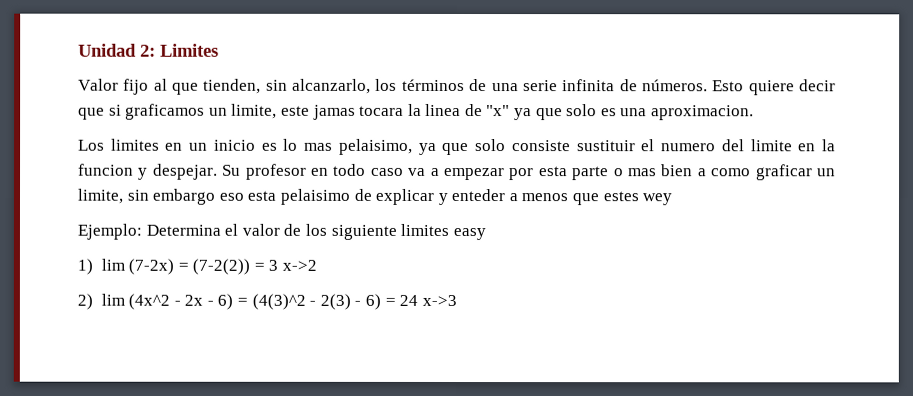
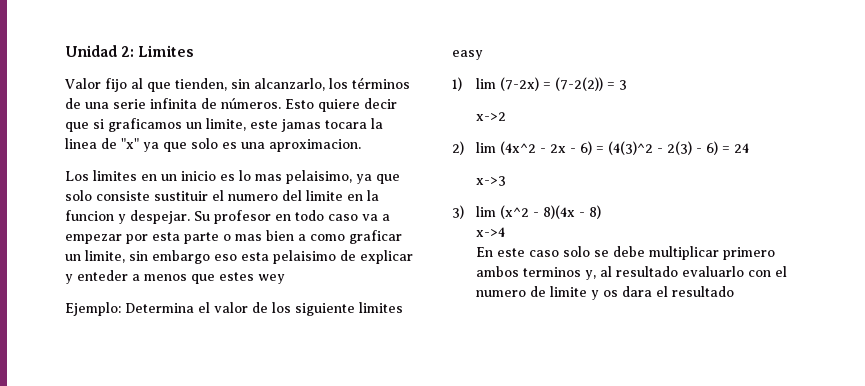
(279, 265) none -> (628, 85) //
(419, 300) none -> (750, 148) //
(457, 300) none -> [452,205,602,219] [476,227,506,237] [476,246,776,260] [476,266,788,280] [476,286,735,300] // 3) lim (x^2 - 8)(4x - 8) // x->4 // En este caso solo se debe multiplicar primero ambos terminos y, al resultado evaluarlo con el numero de limite y os dara el resultado

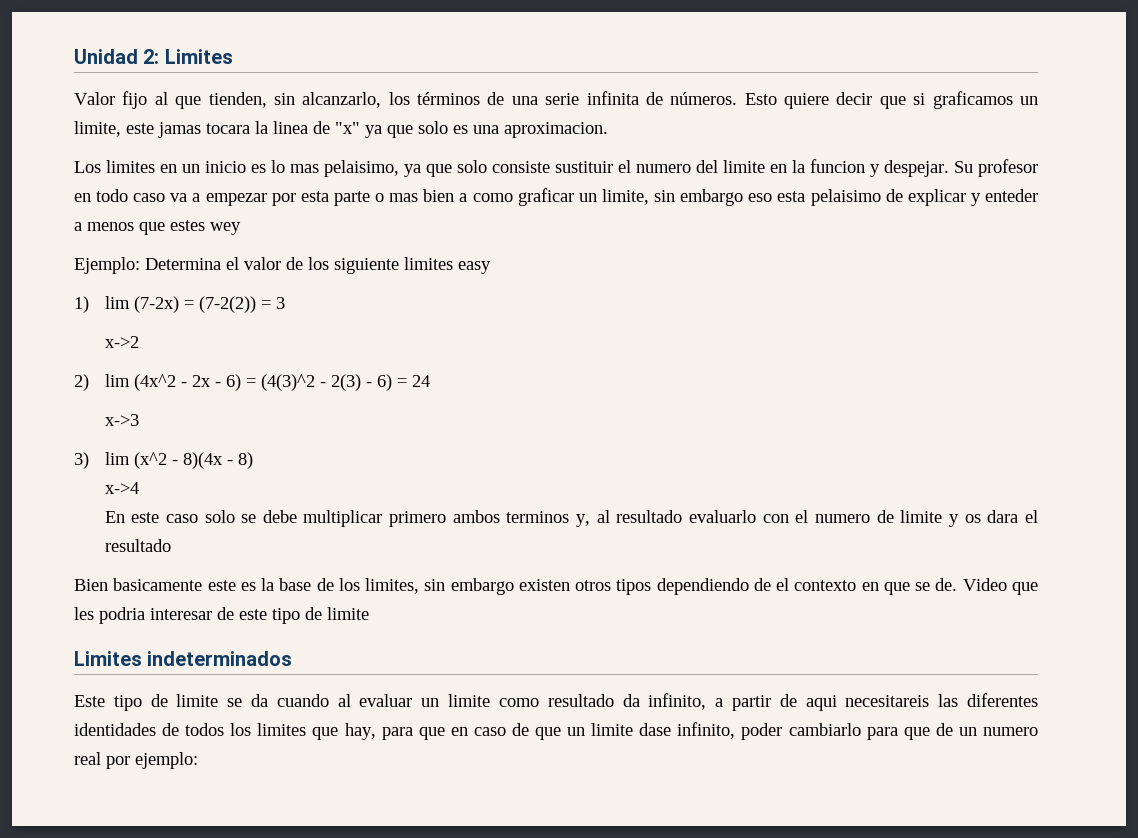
(735, 291) none -> [74,578,1038,595] [74,607,369,624] [74,651,293,666] [74,693,1039,711] [74,722,1038,740] [74,752,198,769] // Bien basicamente este es la base de los limites, sin embargo existen otros tipos dependiendo de el contexto en que se de. Video que les podria interesar de este tipo de limite // Limites indeterminados // Este tipo de limite se da cuando al evaluar un limite como resultado da infinito, a partir de aqui necesitareis las diferentes identidades de todos los limites que hay, para que en caso de que un limite dase infinito, poder cambiarlo para que de un numero real por ejemplo:

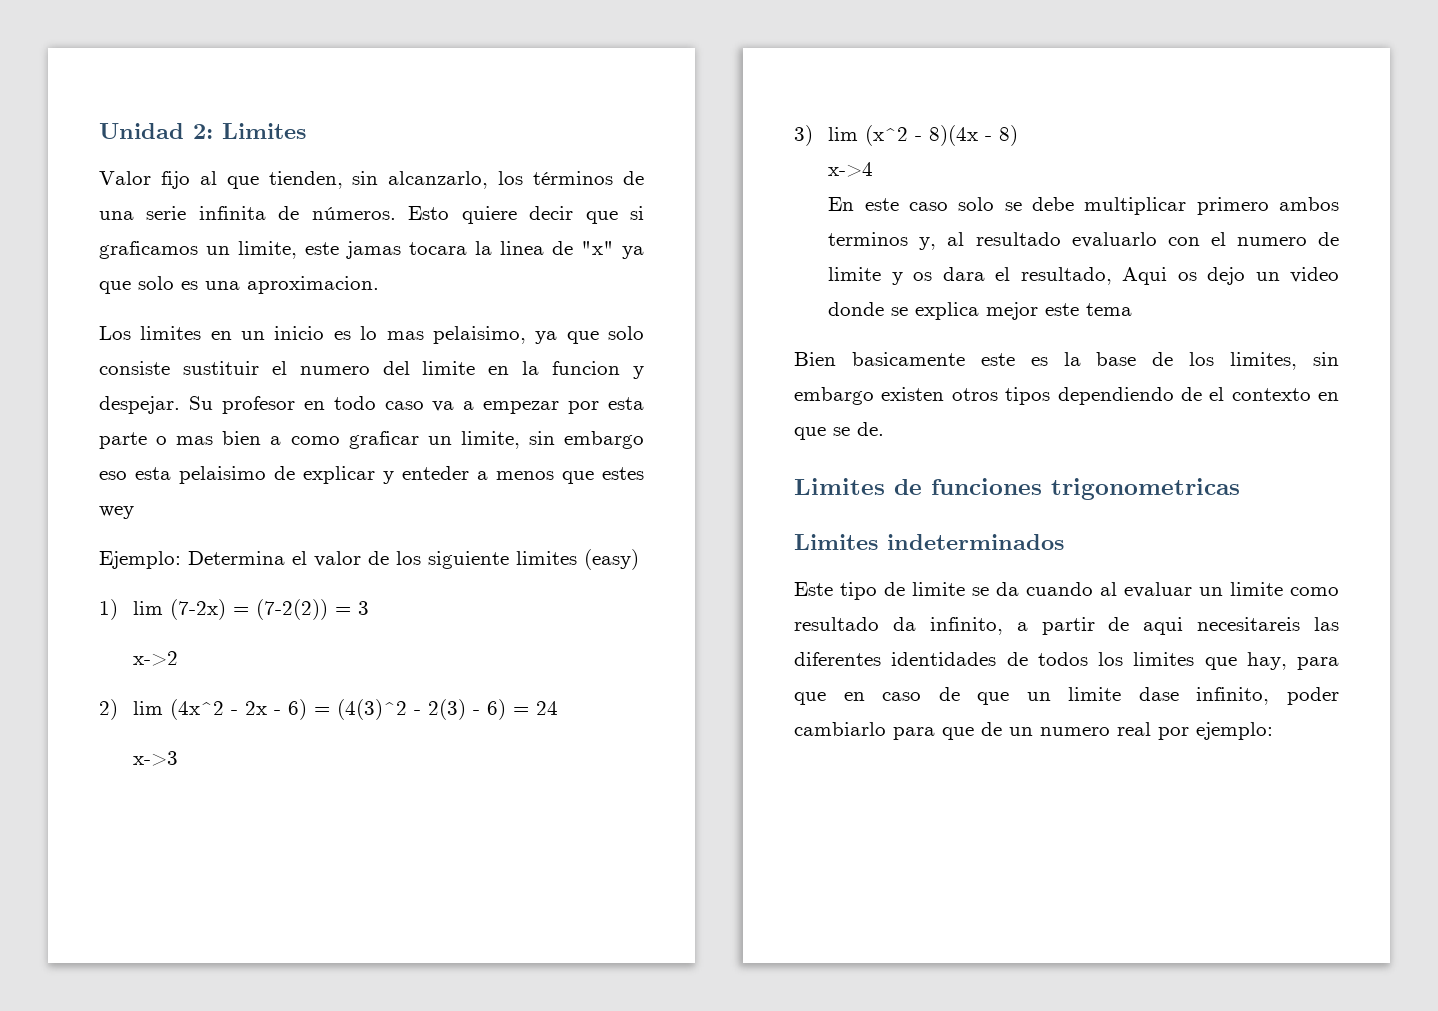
[458,261,491,274] easy -> [584,549,639,570] (easy)
[104,539,171,552] resultado -> [1020,267,1339,285] [828,302,1133,320] resultado, Aqui os dejo un video donde se explica mejor este tema
[962,578,1038,595] [74,607,369,624] Video que les podria interesar de este tipo de limite -> [794,478,1240,500] // Limites de funciones trigonometricas

